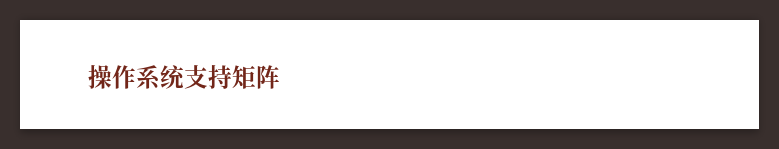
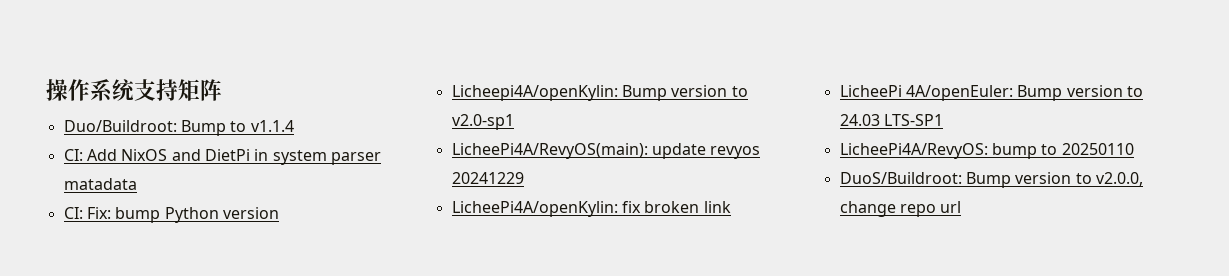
(280, 77) none -> [63,120,294,136] [63,149,381,165] [63,178,137,190] [63,207,279,223] [451,85,748,101] [451,114,514,130] [451,143,761,159] [451,172,524,184] [451,201,731,217] [839,85,1143,101] [839,114,943,126] [839,143,1134,159] [839,172,1143,188] [839,201,962,217] // Duo/Buildroot: Bump to v1.1.4 // CI: Add NixOS and DietPi in system parser matadata // CI: Fix: bump Python version // Licheepi4A/openKylin: Bump version to v2.0-sp1 // LicheePi4A/RevyOS(main): update revyos 20241229 // LicheePi4A/openKylin: fix broken link // LicheePi 4A/openEuler: Bump version to 24.03 LTS-SP1 // LicheePi4A/RevyOS: bump to 20250110 // DuoS/Buildroot: Bump version to v2.0.0, change repo url

